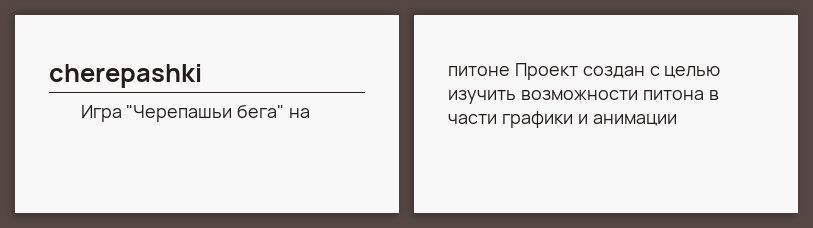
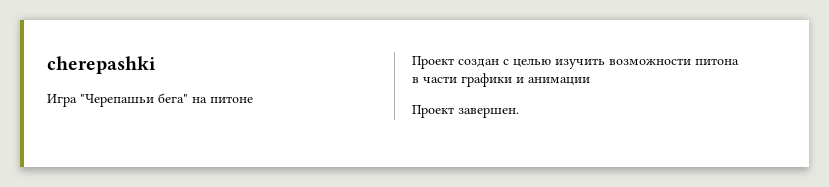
(510, 71) none -> (253, 99) //
(677, 120) none -> [412,105,519,118] // Проект завершен.

